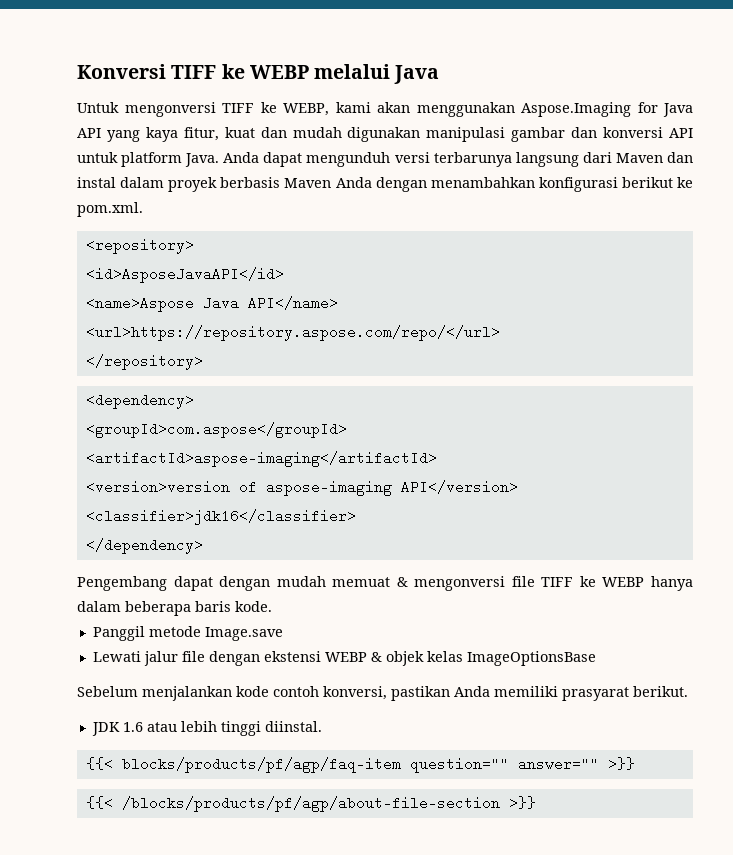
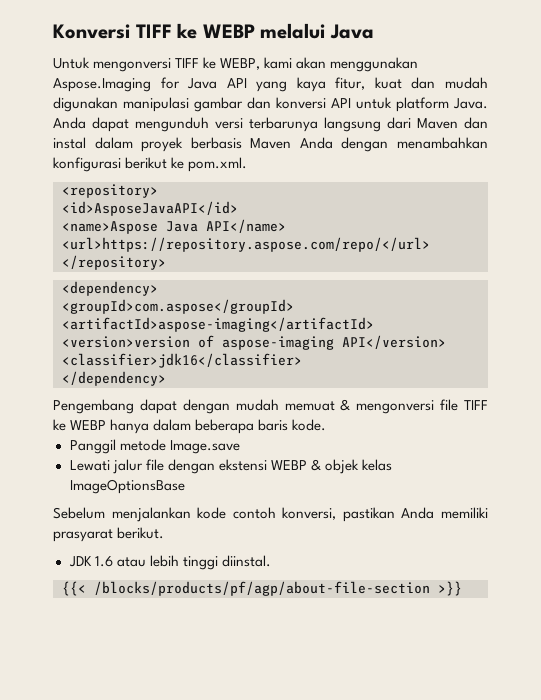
[85,757,635,773] // {{< blocks/products/pf/agp/faq-item question="" answer="" >}} -> (271, 561) none

